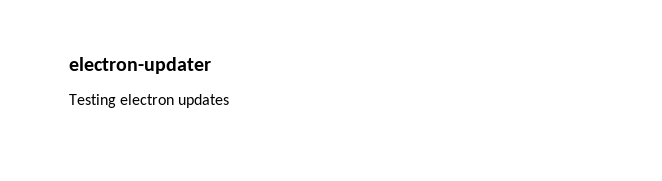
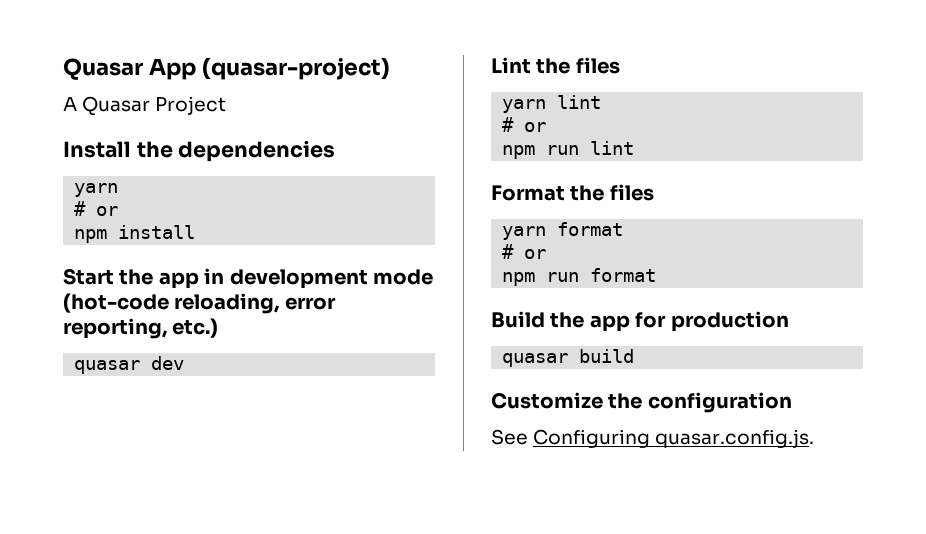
[69,57,211,74] [69,94,230,108] electron-updater // Testing electron updates -> [63,57,390,80] [63,96,227,116] [63,140,336,162] [74,183,119,197] [74,201,119,216] [74,225,196,243] [63,268,433,289] [63,293,336,314] [63,318,219,339] [74,356,185,374] [491,57,620,74] [502,95,602,113] [502,117,547,132] [502,141,635,159] [491,184,654,201] [502,222,624,240] [502,244,547,259] [502,268,657,286] [491,311,789,332] [502,349,635,367] [491,392,792,413] [491,429,815,448] Quasar App (quasar-project) // A Quasar Project // Install the dependencies // yarn // # or // npm install // Start the app in development mode (hot-code reloading, error reporting, etc.) // quasar dev // Lint the files // yarn lint // # or // npm run lint // Format the files // yarn format // # or // npm run format // Build the app for production // quasar build // Customize the configuration // See Configuring quasar.config.js.

